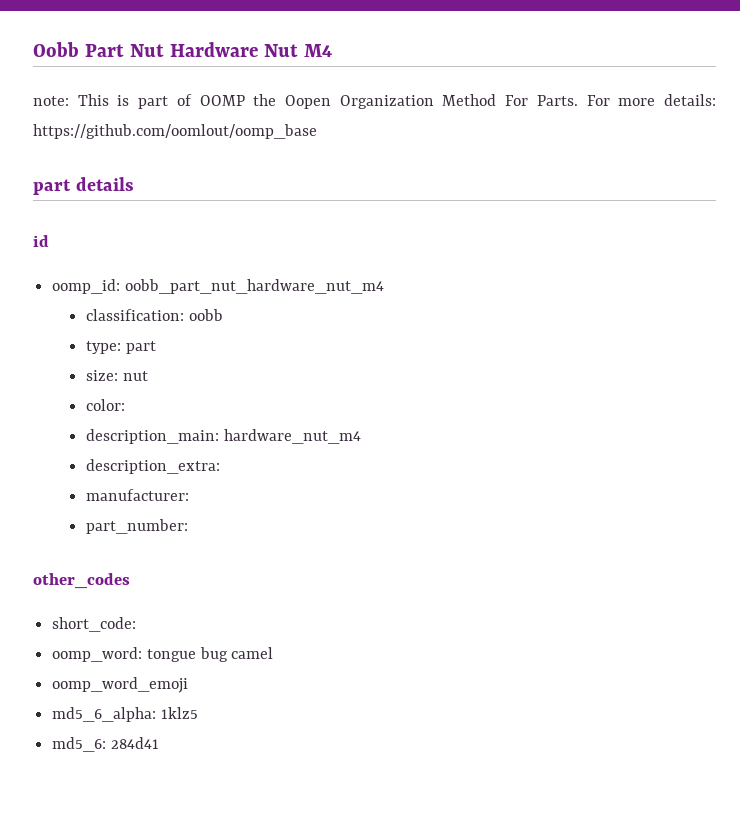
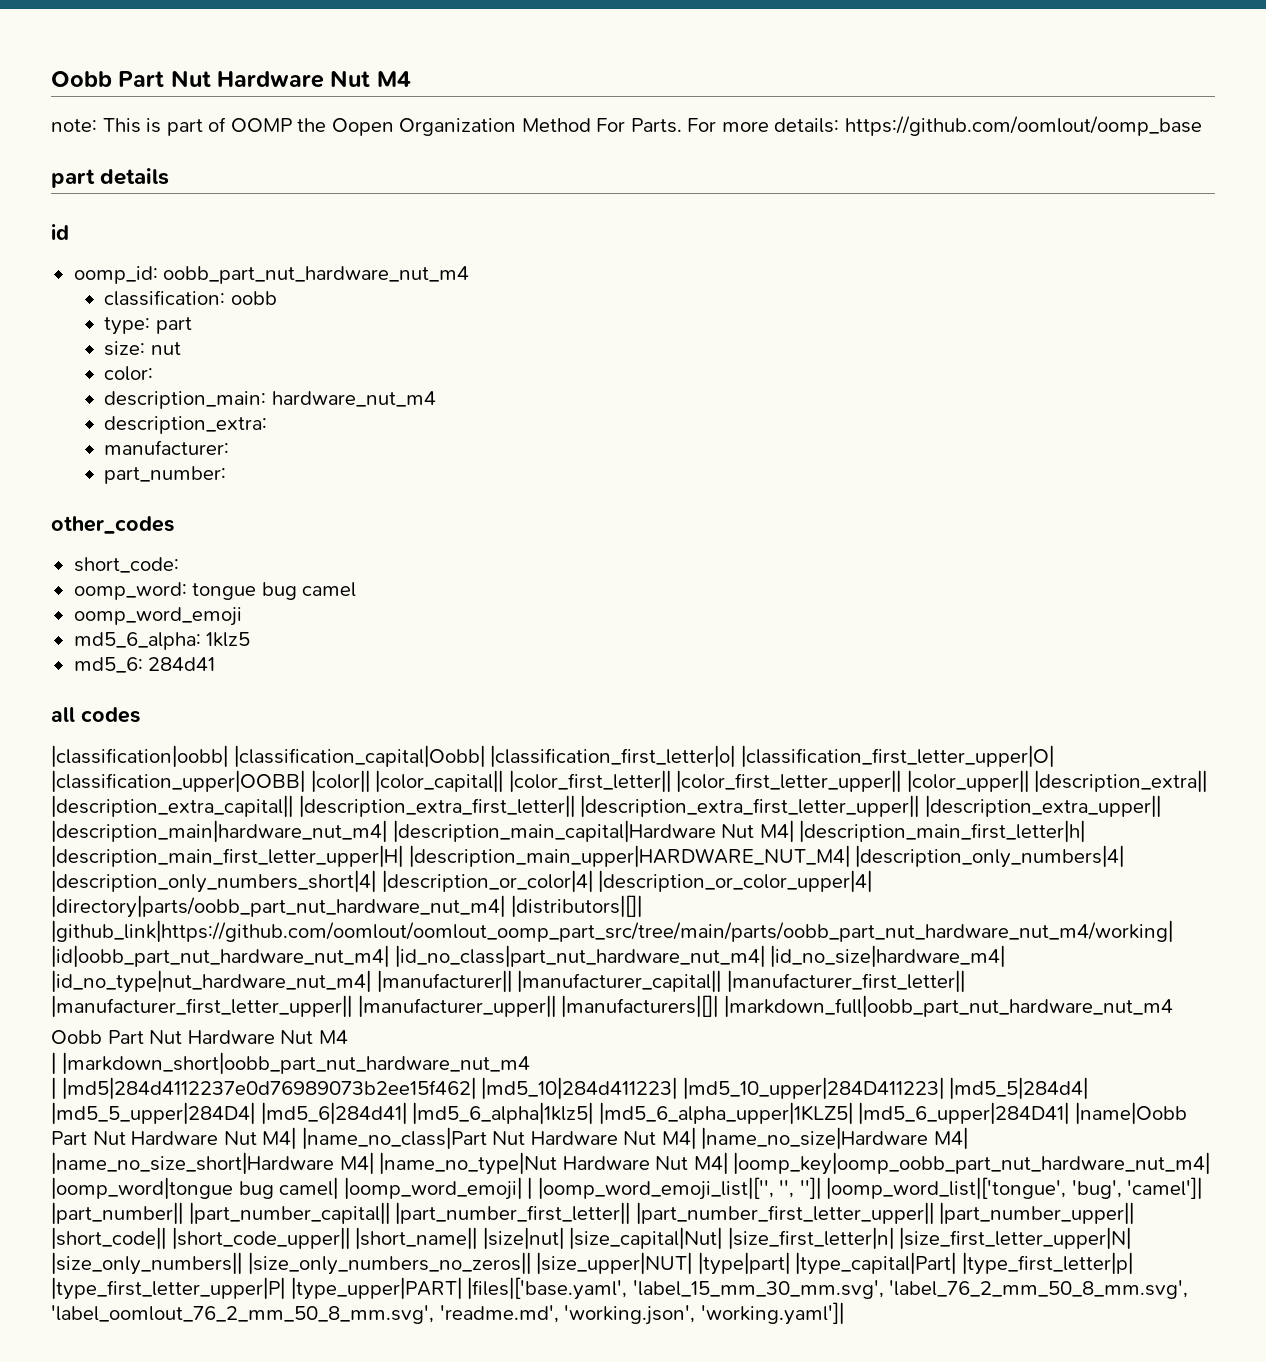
(159, 743) none -> [51,707,140,723] [51,745,1054,767] [51,770,1208,792] [51,795,1161,817] [51,820,1086,842] [51,845,1125,868] [51,870,873,893] [51,895,642,918] [51,920,1173,942] [51,945,1006,967] [51,970,965,993] [51,995,1173,1017] [51,1030,348,1044] [51,1052,530,1074] [51,1077,1089,1099] [51,1102,1187,1124] [51,1127,968,1149] [51,1152,1211,1175] [51,1177,1203,1200] [51,1202,1135,1224] [51,1227,1132,1249] [51,1252,1133,1275] [51,1277,1189,1300] [51,1302,844,1325] // all codes // |classification|oobb| |classification_capital|Oobb| |classification_first_letter|o| |classification_first_letter_upper|O| |classification_upper|OOBB| |color|| |color_capital|| |color_first_letter|| |color_first_letter_upper|| |color_upper|| |description_extra|| |description_extra_capital|| |description_extra_first_letter|| |description_extra_first_letter_upper|| |description_extra_upper|| |description_main|hardware_nut_m4| |description_main_capital|Hardware Nut M4| |description_main_first_letter|h| |description_main_first_letter_upper|H| |description_main_upper|HARDWARE_NUT_M4| |description_only_numbers|4| |description_only_numbers_short|4| |description_or_color|4| |description_or_color_upper|4| |directory|parts/oobb_part_nut_hardware_nut_m4| |distributors|[]| |github_link|https://github.com/oomlout/oomlout_oomp_part_src/tree/main/parts/oobb_part_nut_hardware_nut_m4/working| |id|oobb_part_nut_hardware_nut_m4| |id_no_class|part_nut_hardware_nut_m4| |id_no_size|hardware_m4| |id_no_type|nut_hardware_nut_m4| |manufacturer|| |manufacturer_capital|| |manufacturer_first_letter|| |manufacturer_first_letter_upper|| |manufacturer_upper|| |manufacturers|[]| |markdown_full|oobb_part_nut_hardware_nut_m4 // Oobb Part Nut Hardware Nut M4 // | |markdown_short|oobb_part_nut_hardware_nut_m4 // | |md5|284d4112237e0d76989073b2ee15f462| |md5_10|284d411223| |md5_10_upper|284D411223| |md5_5|284d4| |md5_5_upper|284D4| |md5_6|284d41| |md5_6_alpha|1klz5| |md5_6_alpha_upper|1KLZ5| |md5_6_upper|284D41| |name|Oobb Part Nut Hardware Nut M4| |name_no_class|Part Nut Hardware Nut M4| |name_no_size|Hardware M4| |name_no_size_short|Hardware M4| |name_no_type|Nut Hardware Nut M4| |oomp_key|oomp_oobb_part_nut_hardware_nut_m4| |oomp_word|tongue bug camel| |oomp_word_emoji| | |oomp_word_emoji_list|['', '', '']| |oomp_word_list|['tongue', 'bug', 'camel']| |part_number|| |part_number_capital|| |part_number_first_letter|| |part_number_first_letter_upper|| |part_number_upper|| |short_code|| |short_code_upper|| |short_name|| |size|nut| |size_capital|Nut| |size_first_letter|n| |size_first_letter_upper|N| |size_only_numbers|| |size_only_numbers_no_zeros|| |size_upper|NUT| |type|part| |type_capital|Part| |type_first_letter|p| |type_first_letter_upper|P| |type_upper|PART| |files|['base.yaml', 'label_15_mm_30_mm.svg', 'label_76_2_mm_50_8_mm.svg', 'label_oomlout_76_2_mm_50_8_mm.svg', 'readme.md', 'working.json', 'working.yaml']|

